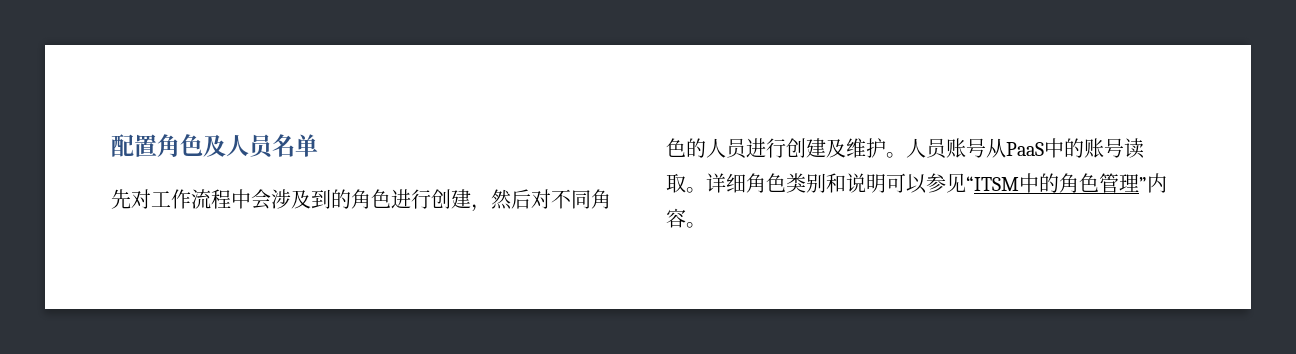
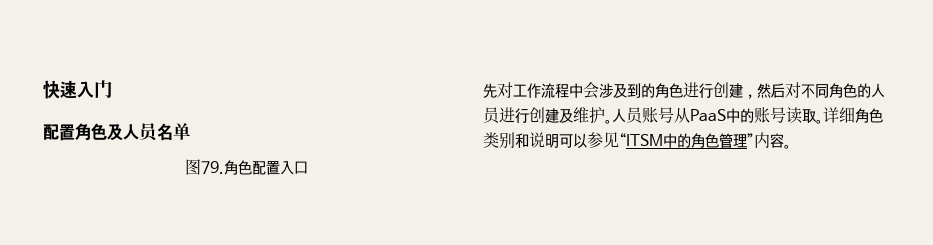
(111, 145) none -> [43,80,113,99] 快速入门 //
(318, 145) none -> [185,159,308,175] // 图79.角色配置入口

